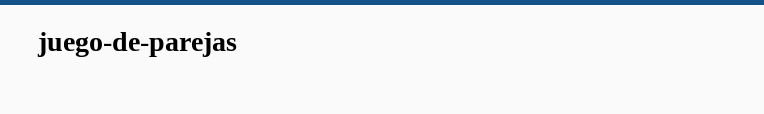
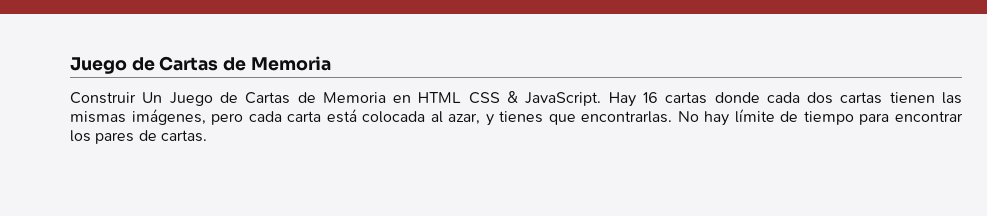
[37,32,237,57] juego-de-parejas -> [70,56,331,74] [70,91,962,107] [70,109,963,126] [70,130,207,144] Juego de Cartas de Memoria // Construir Un Juego de Cartas de Memoria en HTML CSS & JavaScript. Hay 16 cartas donde cada dos cartas tienen las mismas imágenes, pero cada carta está colocada al azar, y tienes que encontrarlas. No hay límite de tiempo para encontrar los pares de cartas.

